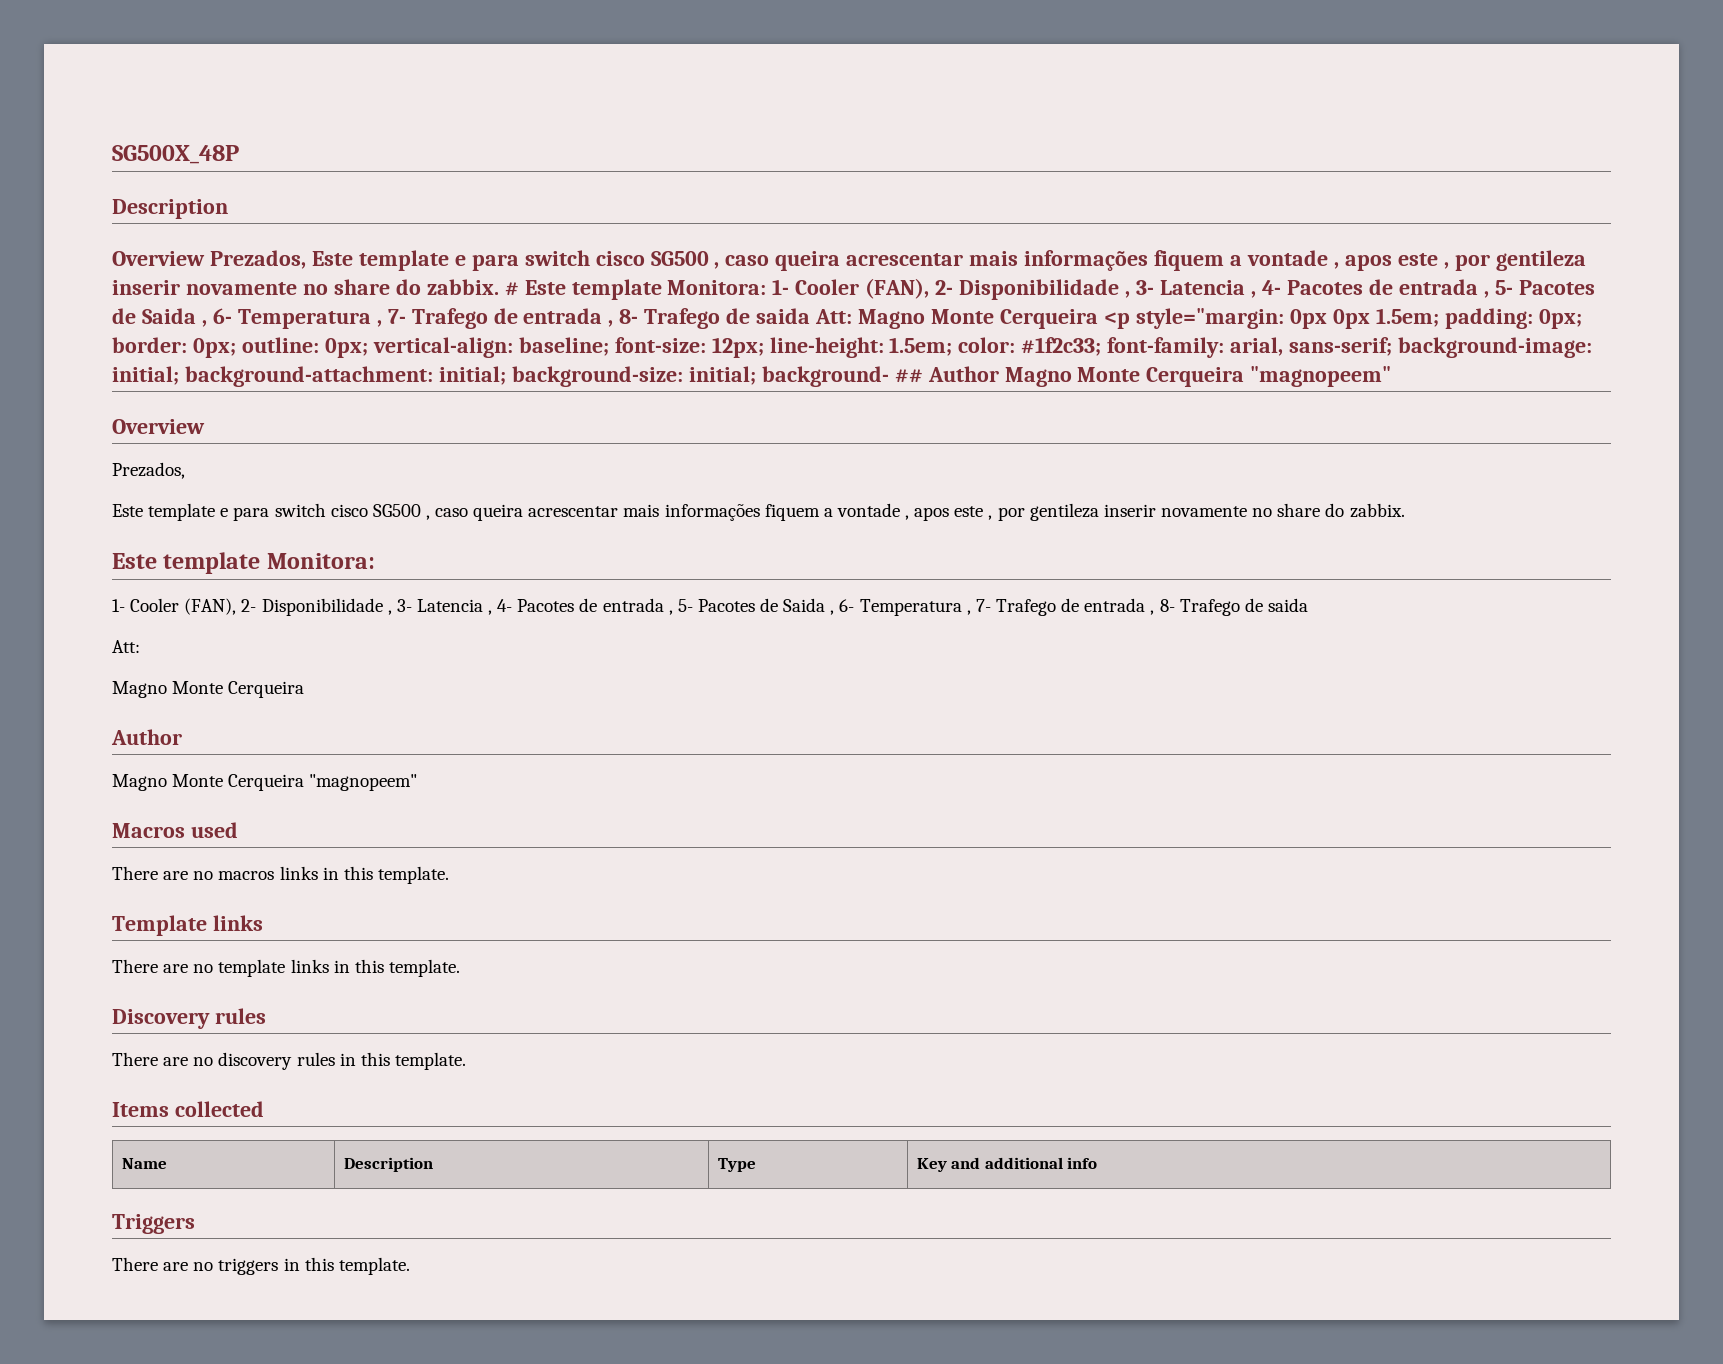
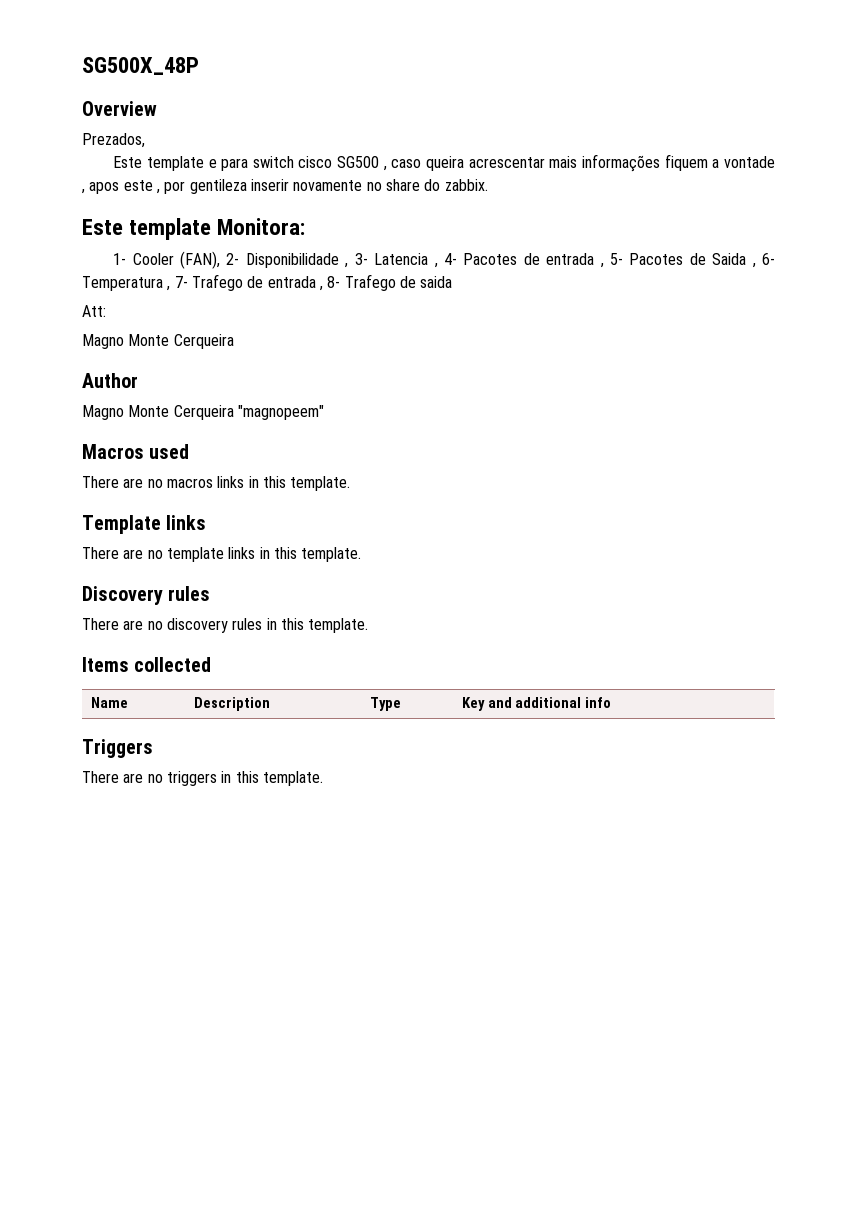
[112,199,228,219] [112,250,1586,271] [112,278,1595,300] [112,308,1582,329] [112,337,1593,358] [112,366,1392,387] // Description // Overview Prezados, Este template e para switch cisco SG500 , caso queira acrescentar mais informações fiquem a vontade , apos este , por gentileza inserir novamente no share do zabbix. # Este template Monitora: 1- Cooler (FAN), 2- Disponibilidade , 3- Latencia , 4- Pacotes de entrada , 5- Pacotes de Saida , 6- Temperatura , 7- Trafego de entrada , 8- Trafego de saida Att: Magno Monte Cerqueira <p style="margin: 0px 0px 1.5em; padding: 0px; border: 0px; outline: 0px; vertical-align: baseline; font-size: 12px; line-height: 1.5em; color: #1f2c33; font-family: arial, sans-serif; background-image: initial; background-attachment: initial; background-size: initial; background- ## Author Magno Monte Cerqueira "magnopeem" -> (199, 66) none

